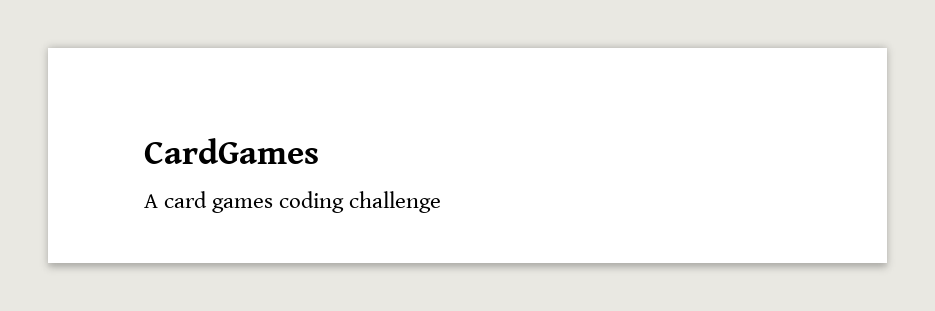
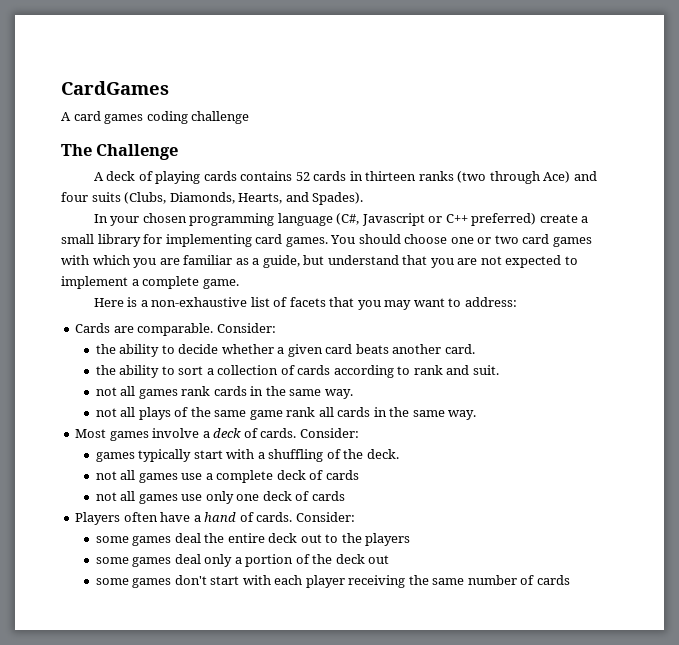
(442, 202) none -> [61,144,179,160] [93,171,597,184] [61,192,364,205] [93,213,589,226] [61,234,592,247] [61,255,578,268] [61,276,239,289] [93,297,517,310] [75,323,276,336] [95,344,475,357] [95,365,499,378] [95,386,353,399] [95,407,477,420] [75,428,359,441] [95,449,399,462] [95,470,359,483] [95,491,345,504] [75,512,355,525] [95,533,411,546] [95,554,390,567] [95,575,570,588] // The Challenge // A deck of playing cards contains 52 cards in thirteen ranks (two through Ace) and four suits (Clubs, Diamonds, Hearts, and Spades). // In your chosen programming language (C#, Javascript or C++ preferred) create a small library for implementing card games. You should choose one or two card games with which you are familiar as a guide, but understand that you are not expected to implement a complete game. // Here is a non-exhaustive list of facets that you may want to address: // Cards are comparable. Consider: // the ability to decide whether a given card beats another card. // the ability to sort a collection of cards according to rank and suit. // not all games rank cards in the same way. // not all plays of the same game rank all cards in the same way. // Most games involve a deck of cards. Consider: // games typically start with a shuffling of the deck. // not all games use a complete deck of cards // not all games use only one deck of cards // Players often have a hand of cards. Consider: // some games deal the entire deck out to the players // some games deal only a portion of the deck out // some games don't start with each player receiving the same number of cards

